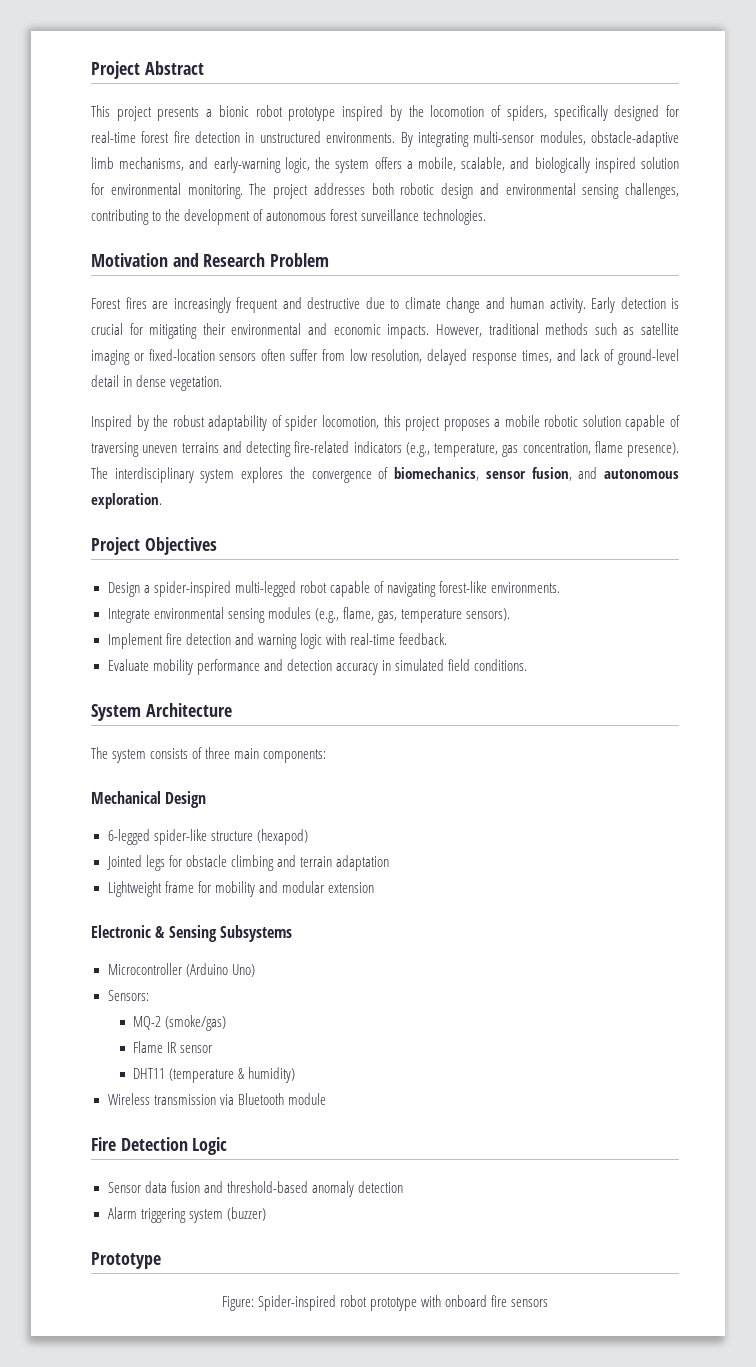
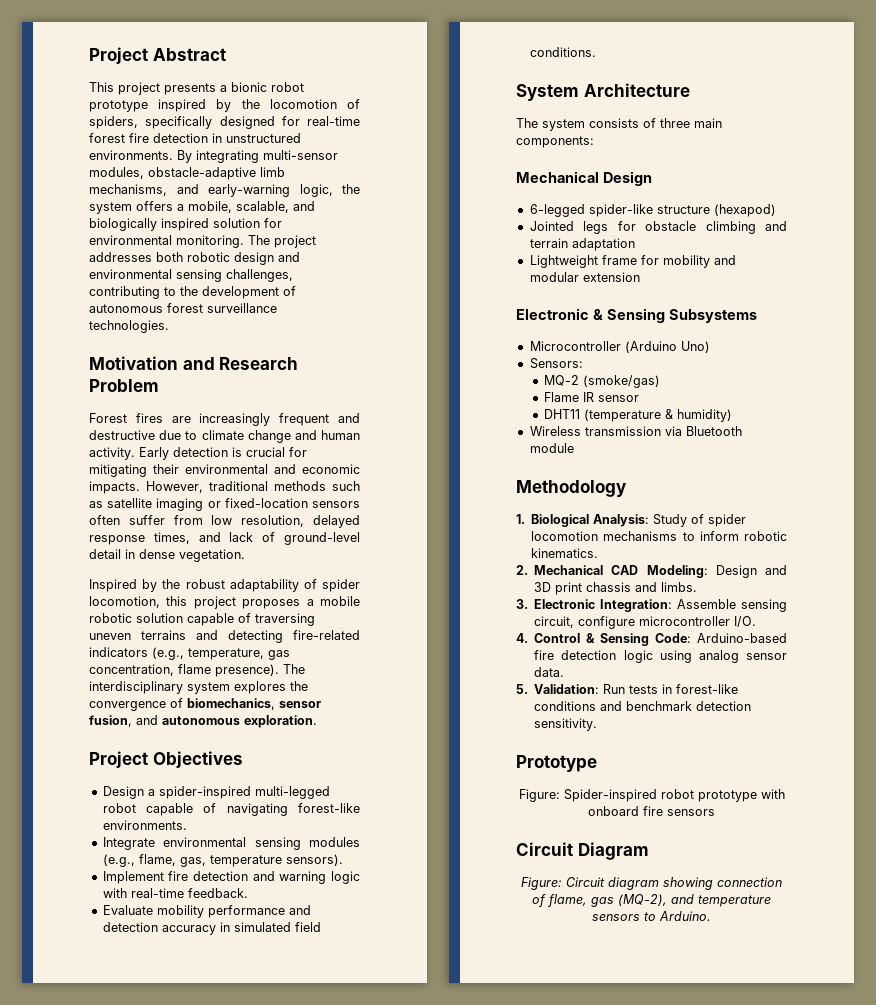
[91,1137,228,1155] [107,1181,403,1197] [107,1207,266,1223] Fire Detection Logic // Sensor data fusion and threshold-based anomaly detection // Alarm triggering system (buzzer) -> [516,480,626,497] [516,514,747,527] [531,531,787,541] [531,548,599,558] [516,565,787,578] [534,582,698,595] [516,599,787,612] [534,616,757,629] [516,633,787,646] [534,650,787,663] [534,667,565,677] [516,684,739,694] [534,701,752,711] [534,718,598,731] Methodology // 1. Biological Analysis: Study of spider locomotion mechanisms to inform robotic kinematics. // 2. Mechanical CAD Modeling: Design and 3D print chassis and limbs. // 3. Electronic Integration: Assemble sensing circuit, configure microcontroller I/O. // 4. Control & Sensing Code: Arduino-based fire detection logic using analog sensor data. // 5. Validation: Run tests in forest-like conditions and benchmark detection sensitivity.
(549, 1303) none -> [516,842,649,860] [521,877,782,890] [532,894,771,907] [592,911,711,921] // Circuit Diagram // Figure: Circuit diagram showing connection of flame, gas (MQ-2), and temperature sensors to Arduino.

